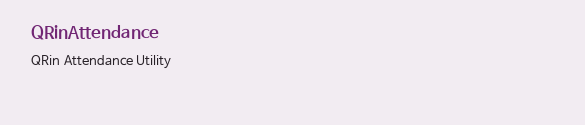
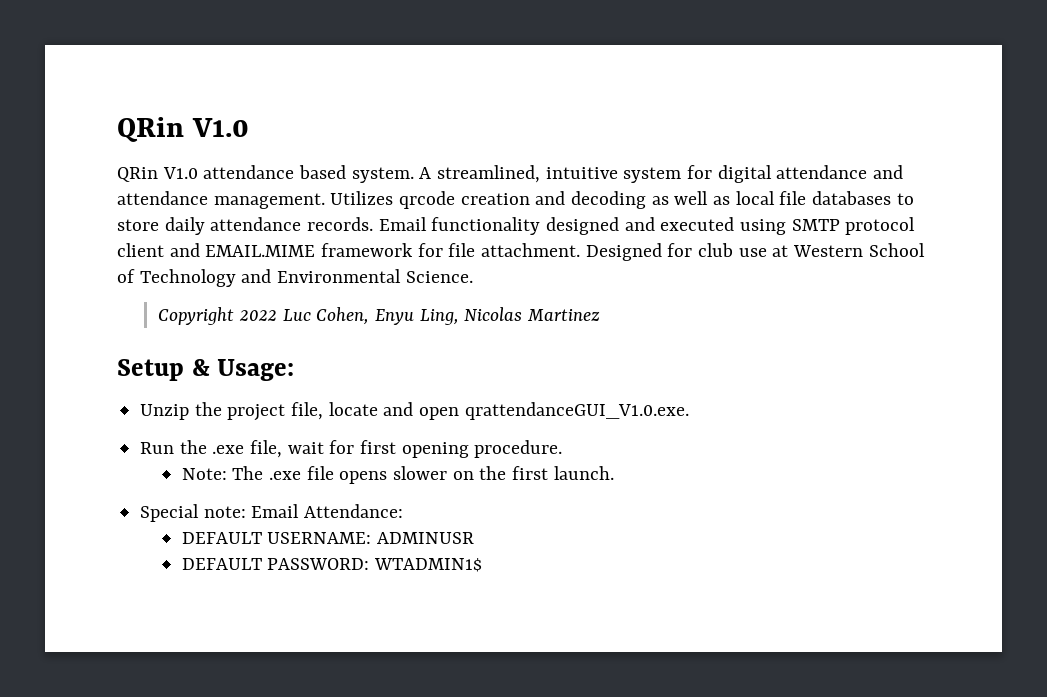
[31,25,159,40] [31,55,172,69] QRinAttendance // QRin Attendance Utility -> [117,117,249,142] [117,165,904,183] [117,191,914,209] [117,217,916,235] [117,243,925,261] [117,269,473,287] [158,307,601,325] [117,359,295,381] [140,402,689,421] [140,440,563,458] [181,466,614,484] [140,504,404,522] [181,532,474,544] [181,558,482,572] QRin V1.0 // QRin V1.0 attendance based system. A streamlined, intuitive system for digital attendance and attendance management. Utilizes qrcode creation and decoding as well as local file databases to store daily attendance records. Email functionality designed and executed using SMTP protocol client and EMAIL.MIME framework for file attachment. Designed for club use at Western School of Technology and Environmental Science. // Copyright 2022 Luc Cohen, Enyu Ling, Nicolas Martinez // Setup & Usage: // Unzip the project file, locate and open qrattendanceGUI_V1.0.exe. // Run the .exe file, wait for first opening procedure. // Note: The .exe file opens slower on the first launch. // Special note: Email Attendance: // DEFAULT USERNAME: ADMINUSR // DEFAULT PASSWORD: WTADMIN1$

